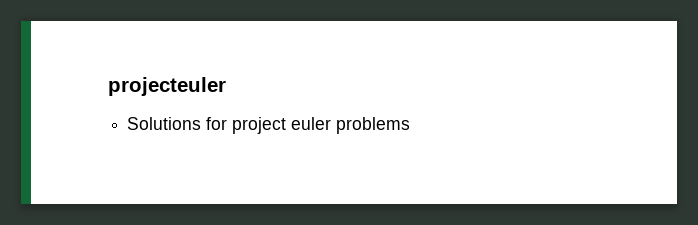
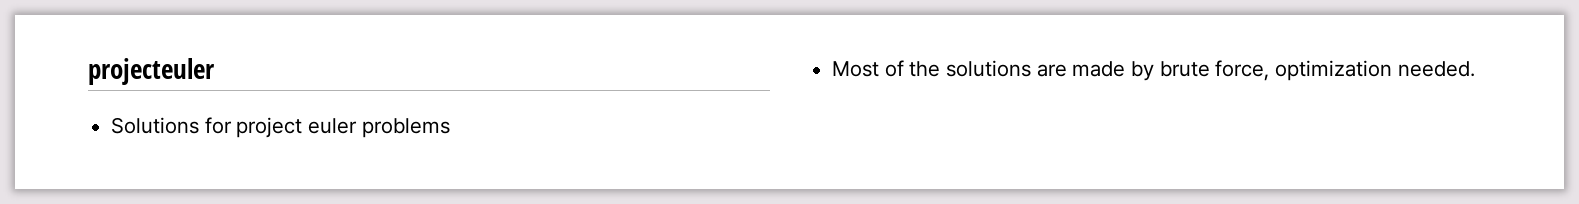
(411, 125) none -> [832,60,1475,81] // Most of the solutions are made by brute force, optimization needed.

